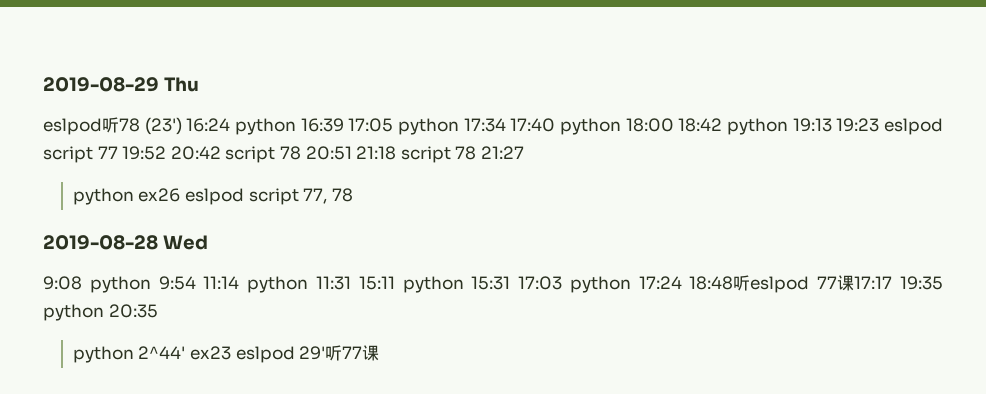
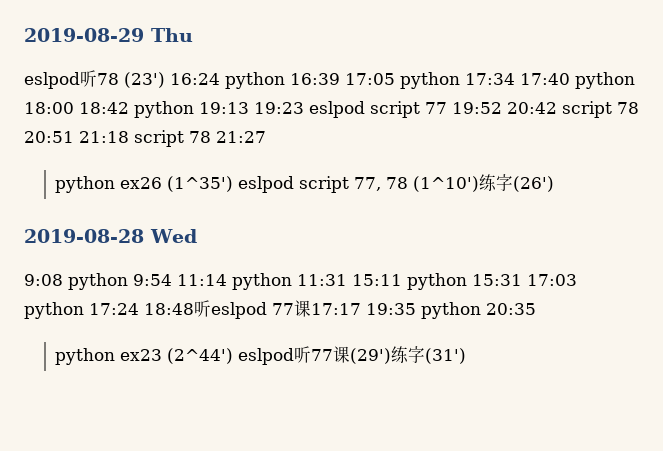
(181, 195) none -> [167,176,234,192] (1^35')
(353, 195) none -> [413,174,555,192] (1^10')练字(26')
[138,345,380,363] 2^44' ex23 eslpod 29'听77课 -> [120,346,467,365] ex23 (2^44') eslpod听77课(29')练字(31')

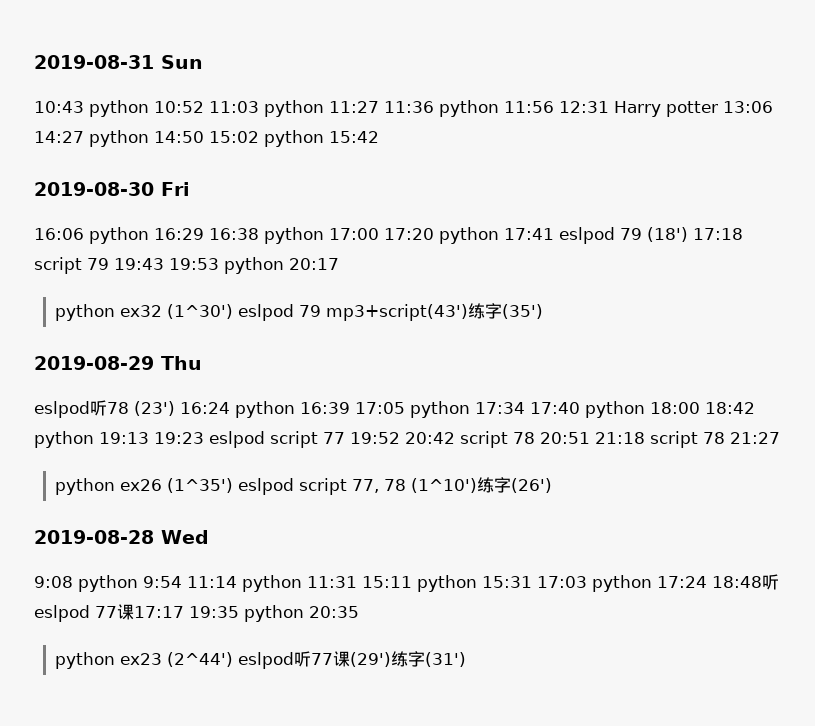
(24, 35) none -> [34,55,203,69] [34,100,773,117] [34,130,379,147] [34,182,190,196] [34,227,743,244] [34,257,339,274] [55,303,544,321] 2019-08-31 Sun // 10:43 python 10:52 11:03 python 11:27 11:36 python 11:56 12:31 Harry potter 13:06 14:27 python 14:50 15:02 python 15:42 // 2019-08-30 Fri // 16:06 python 16:29 16:38 python 17:00 17:20 python 17:41 eslpod 79 (18') 17:18 script 79 19:43 19:53 python 20:17 // python ex32 (1^30') eslpod 79 mp3+script(43')练字(35') //

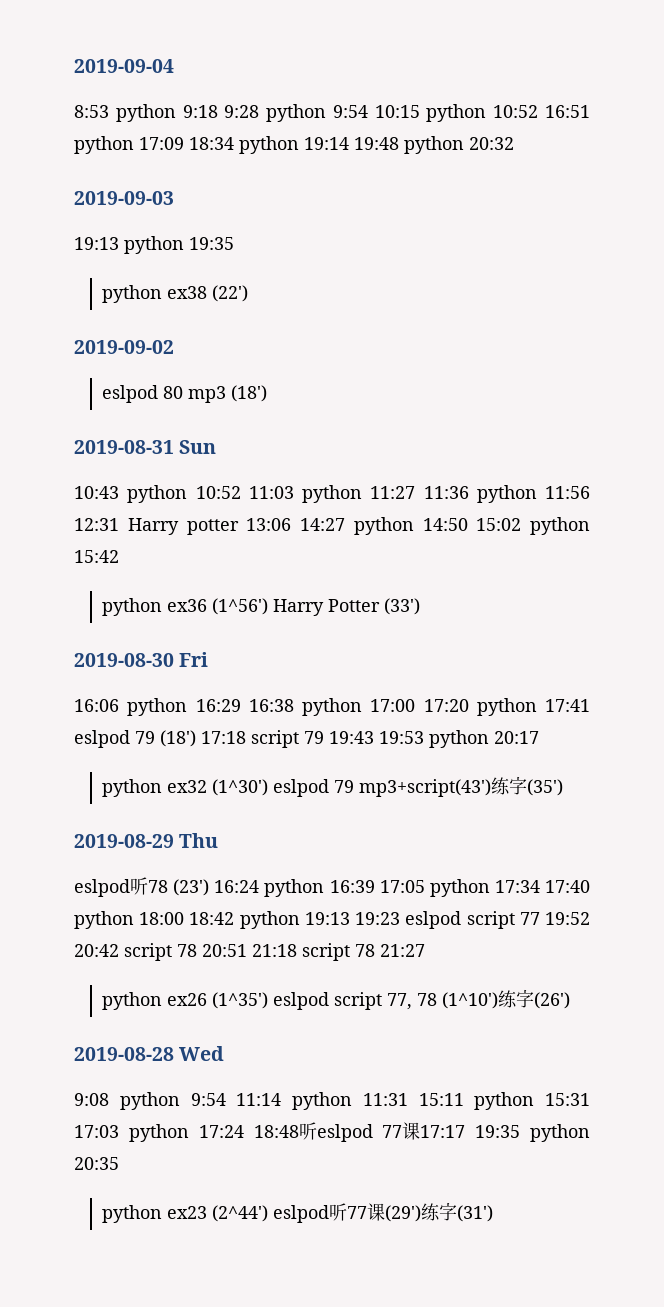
(34, 62) none -> [74,59,174,73] [74,104,590,122] [74,136,514,154] [74,191,174,205] [74,236,234,254] [102,285,249,303] [74,340,174,354] [102,385,268,403] 2019-09-04 // 8:53 python 9:18 9:28 python 9:54 10:15 python 10:52 16:51 python 17:09 18:34 python 19:14 19:48 python 20:32 // 2019-09-03 // 19:13 python 19:35 // python ex38 (22') // 2019-09-02 // eslpod 80 mp3 (18') //
(379, 137) none -> [102,598,421,616] // python ex36 (1^56') Harry Potter (33')

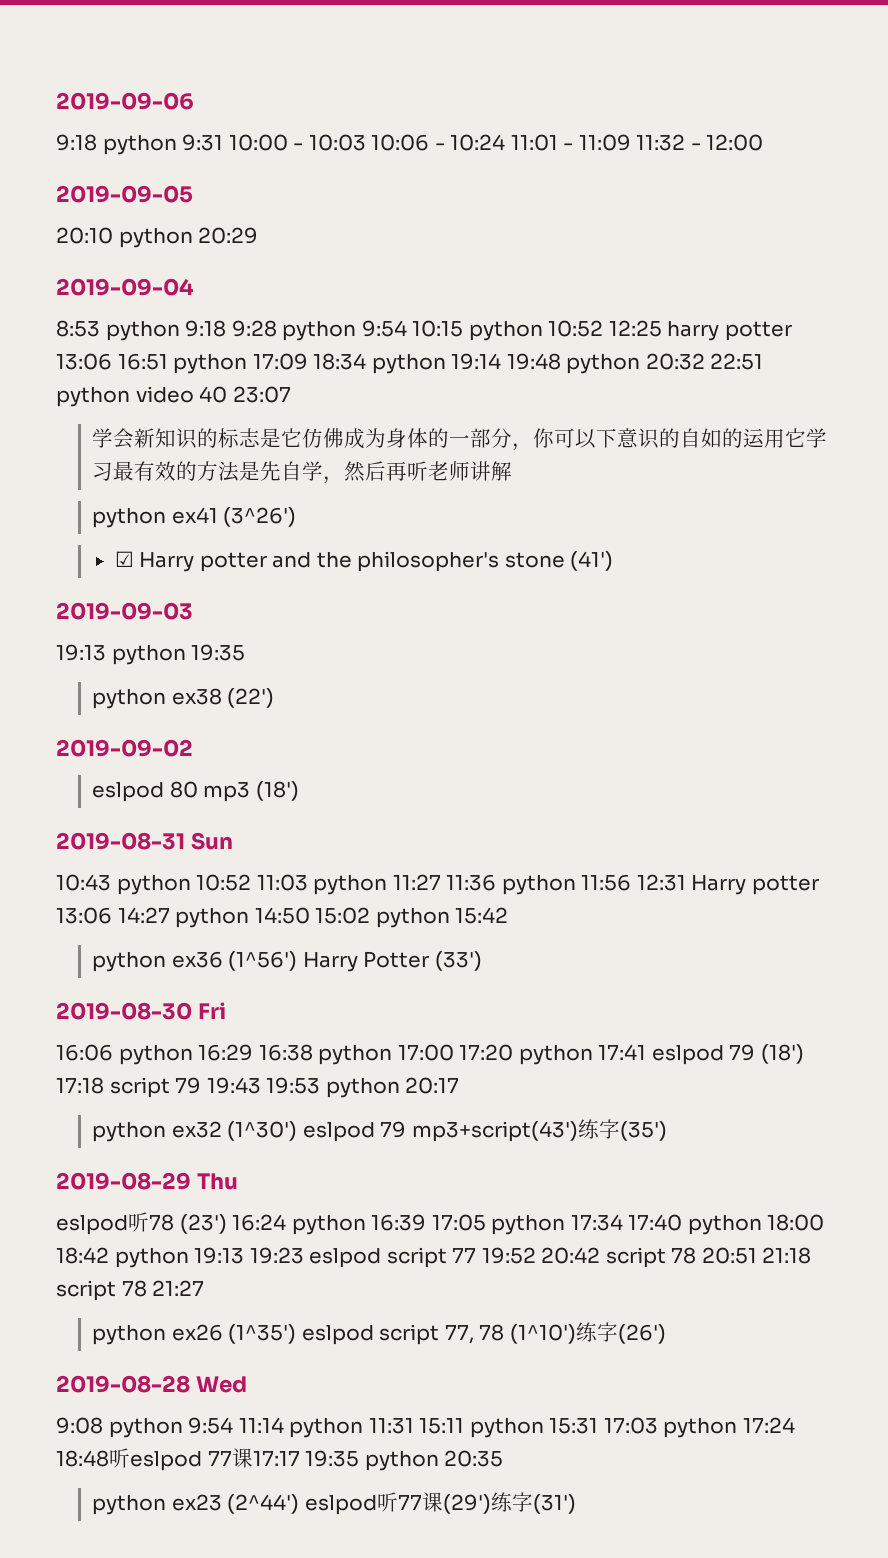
(74, 66) none -> [56,92,194,110] [56,134,764,155] [56,185,193,203] [56,227,259,248] 2019-09-06 // 9:18 python 9:31 10:00 - 10:03 10:06 - 10:24 11:01 - 11:09 11:32 - 12:00 // 2019-09-05 // 20:10 python 20:29 //
(539, 111) none -> [608,320,792,341] [56,353,112,370] 12:25 harry potter 13:06
(514, 143) none -> [710,353,764,370] [56,386,291,407] [92,428,828,451] [92,461,513,484] [92,507,297,528] [114,551,614,572] 22:51 python video 40 23:07 // 学会新知识的标志是它仿佛成为身体的一部分，你可以下意识的自如的运用它学习最有效的方法是先自学，然后再听老师讲解 // python ex41 (3^26') // ☑ Harry potter and the philosopher's stone (41')

